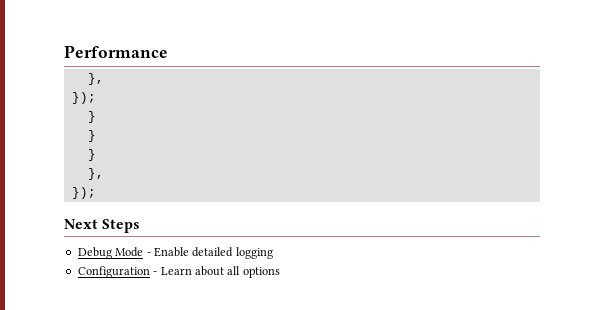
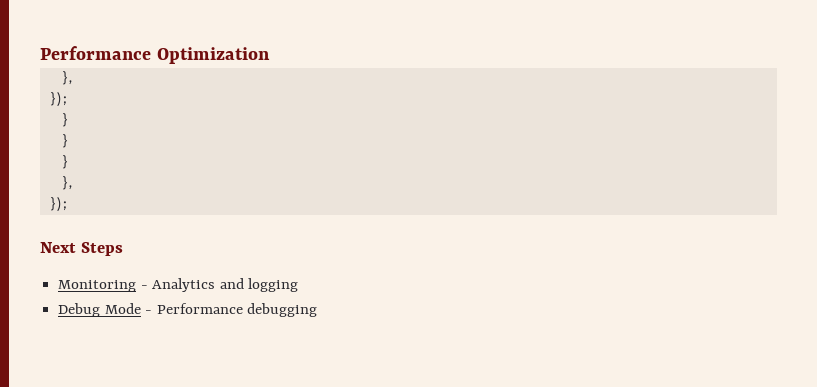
[64,45,168,58] Performance -> [40,46,270,64] Performance Optimization
[77,247,273,259] [77,266,280,278] Debug Mode - Enable detailed logging // Configuration - Learn about all options -> [58,278,298,292] [58,303,317,317] Monitoring - Analytics and logging // Debug Mode - Performance debugging

